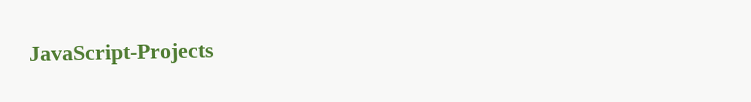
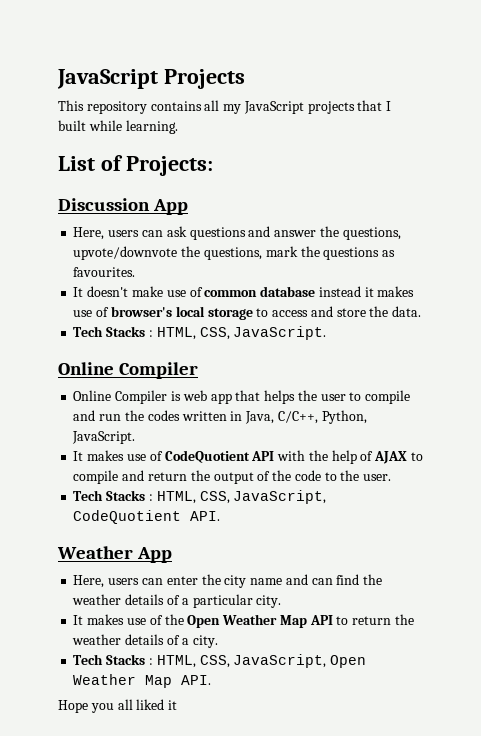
[28,42,215,67] JavaScript-Projects -> [57,69,245,89] [58,100,392,114] [58,120,178,134] [58,155,213,176] [58,198,189,215] [73,226,401,240] [73,246,396,260] [73,267,136,277] [73,286,415,297] [73,306,422,320] [73,326,327,340] [58,362,199,379] [73,390,411,404] [73,410,367,424] [72,431,136,444] [73,450,423,464] [73,470,392,484] [73,490,327,504] [73,510,221,524] [57,546,173,563] [73,574,383,588] [72,594,282,608] [73,614,414,628] [72,634,218,648] [73,654,367,668] [73,674,212,688] [58,699,178,713] JavaScript Projects // This repository contains all my JavaScript projects that I built while learning. // List of Projects: // Discussion App // Here, users can ask questions and answer the questions, upvote/downvote the questions, mark the questions as favourites. // It doesn't make use of common database instead it makes use of browser's local storage to access and store the data. // Tech Stacks : HTML, CSS, JavaScript. // Online Compiler // Online Compiler is web app that helps the user to compile and run the codes written in Java, C/C++, Python, JavaScript. // It makes use of CodeQuotient API with the help of AJAX to compile and return the output of the code to the user. // Tech Stacks : HTML, CSS, JavaScript, CodeQuotient API. // Weather App // Here, users can enter the city name and can find the weather details of a particular city. // It makes use of the Open Weather Map API to return the weather details of a city. // Tech Stacks : HTML, CSS, JavaScript, Open Weather Map API. // Hope you all liked it

